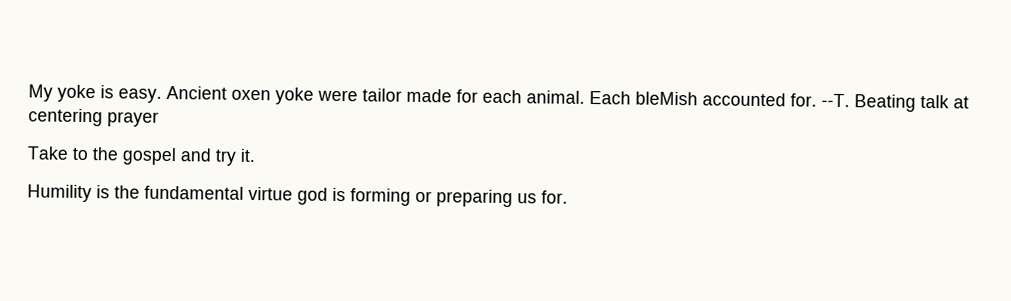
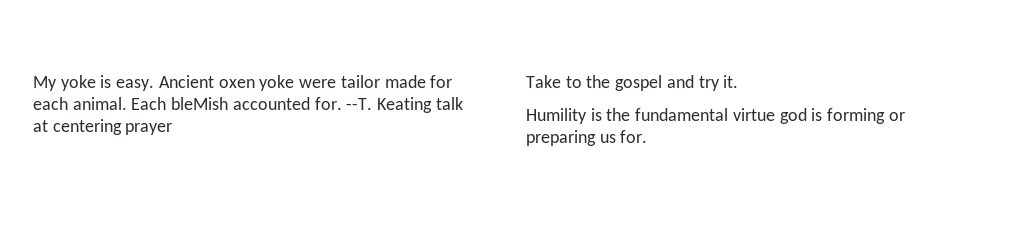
[854,94,916,112] Beating -> [377,97,433,113] Keating

